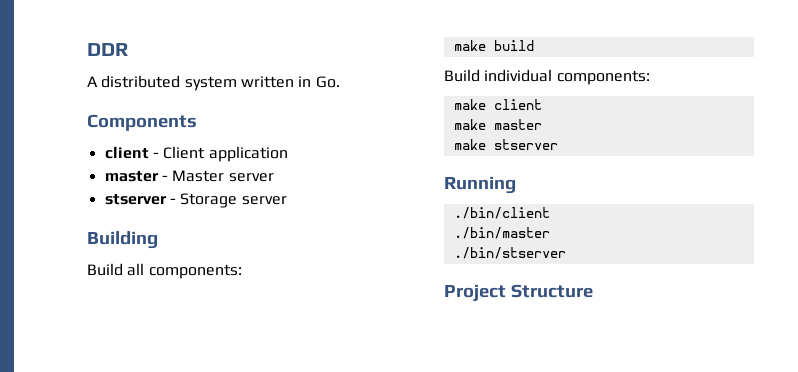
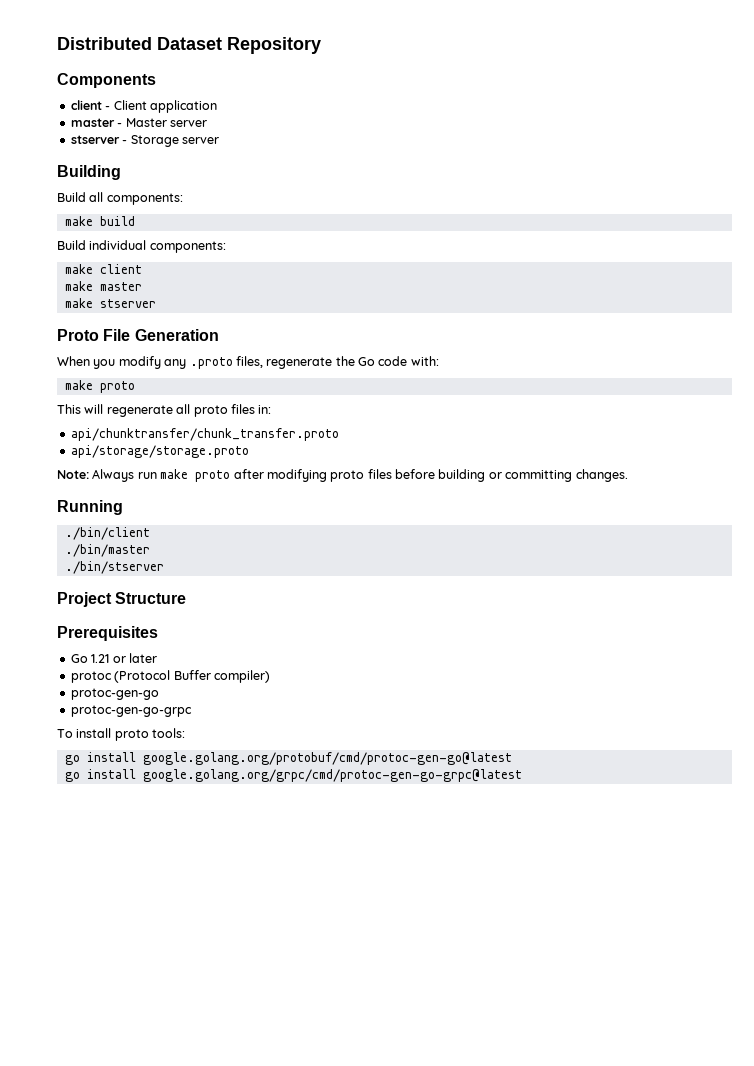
[87,43,128,56] [87,75,340,91] DDR // A distributed system written in Go. -> [57,37,321,54] Distributed Dataset Repository
(558, 144) none -> [57,329,219,341] [57,356,439,369] [64,380,135,393] [57,404,272,417] [70,428,339,441] [70,445,249,458] [57,469,628,482] // Proto File Generation // When you modify any .proto files, regenerate the Go code with: // make proto // This will regenerate all proto files in: // api/chunktransfer/chunk_transfer.proto // api/storage/storage.proto // Note: Always run make proto after modifying proto files before building or committing changes.
(593, 291) none -> [57,626,158,641] [70,653,157,663] [70,670,270,683] [70,688,159,700] [70,705,192,717] [57,728,186,741] [64,752,512,765] [64,769,522,782] // Prerequisites // Go 1.21 or later // protoc (Protocol Buffer compiler) // protoc-gen-go // protoc-gen-go-grpc // To install proto tools: // go install google.golang.org/protobuf/cmd/protoc-gen-go@latest // go install google.golang.org/grpc/cmd/protoc-gen-go-grpc@latest

